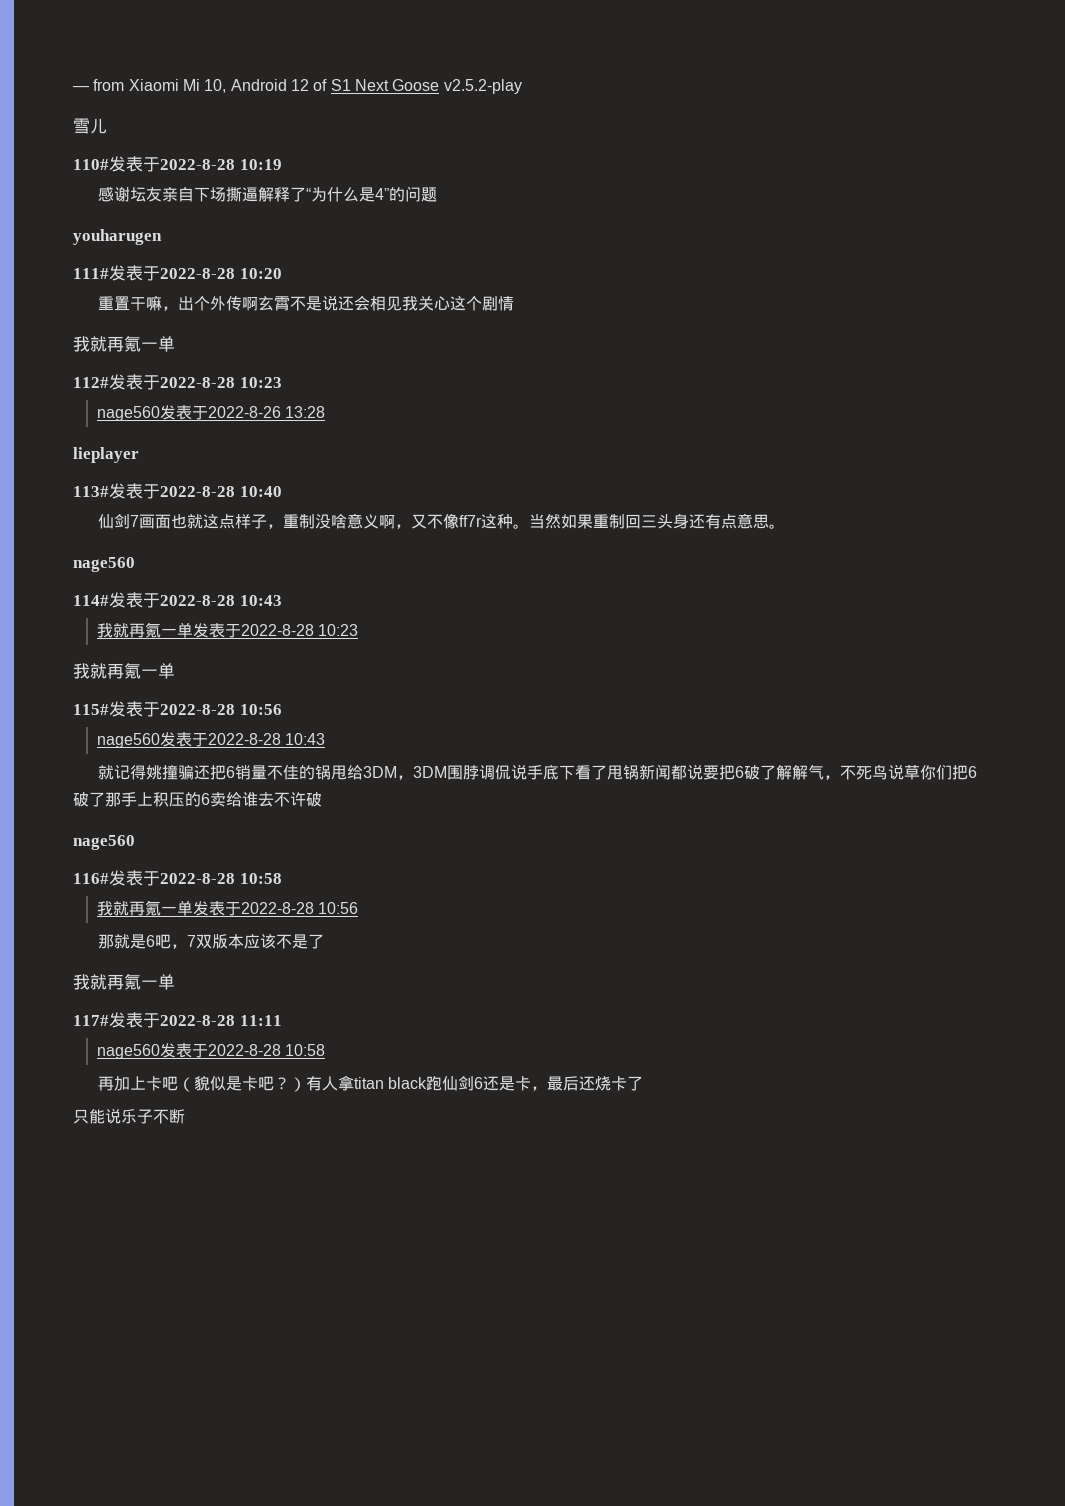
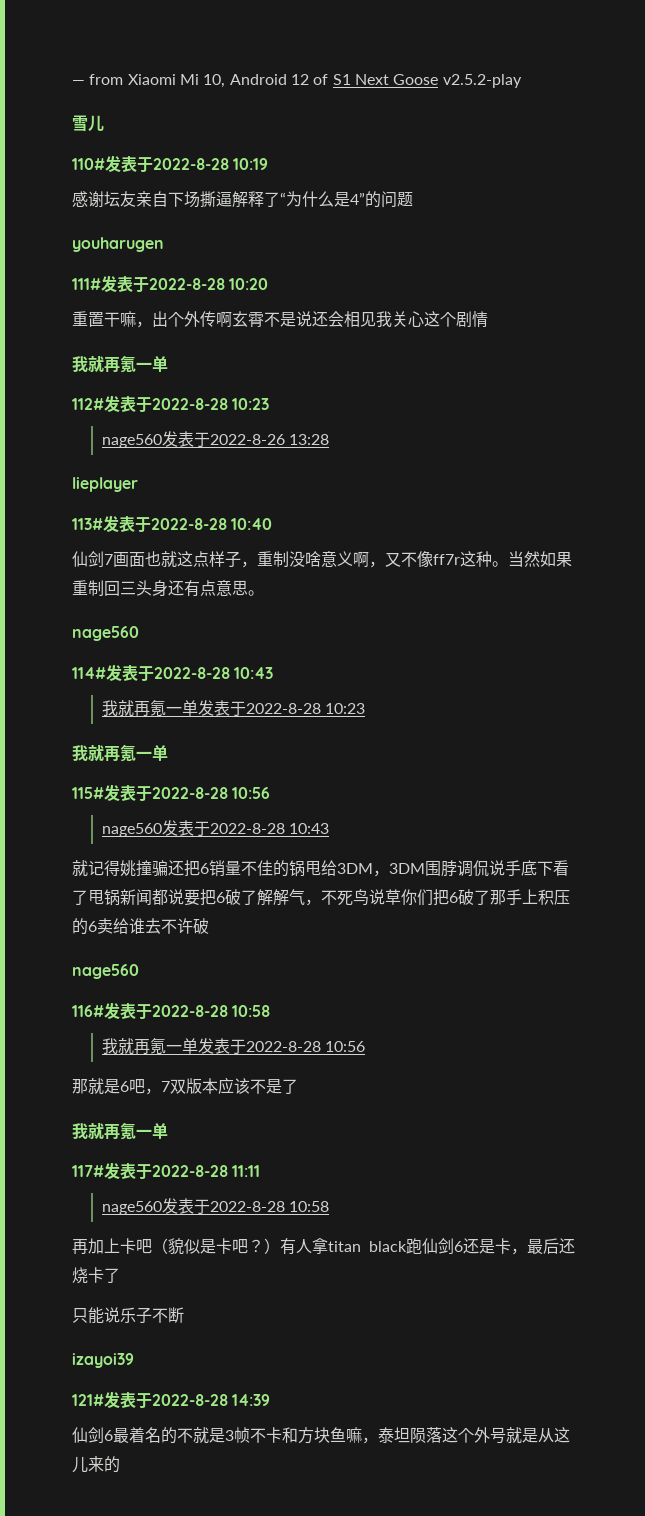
(185, 1116) none -> [72,1353,134,1368] [72,1391,271,1409] [72,1427,570,1444] [72,1456,120,1473] // izayoi39 // 121#发表于2022-8-28 14:39 // 仙剑6最着名的不就是3帧不卡和方块鱼嘛，泰坦陨落这个外号就是从这儿来的

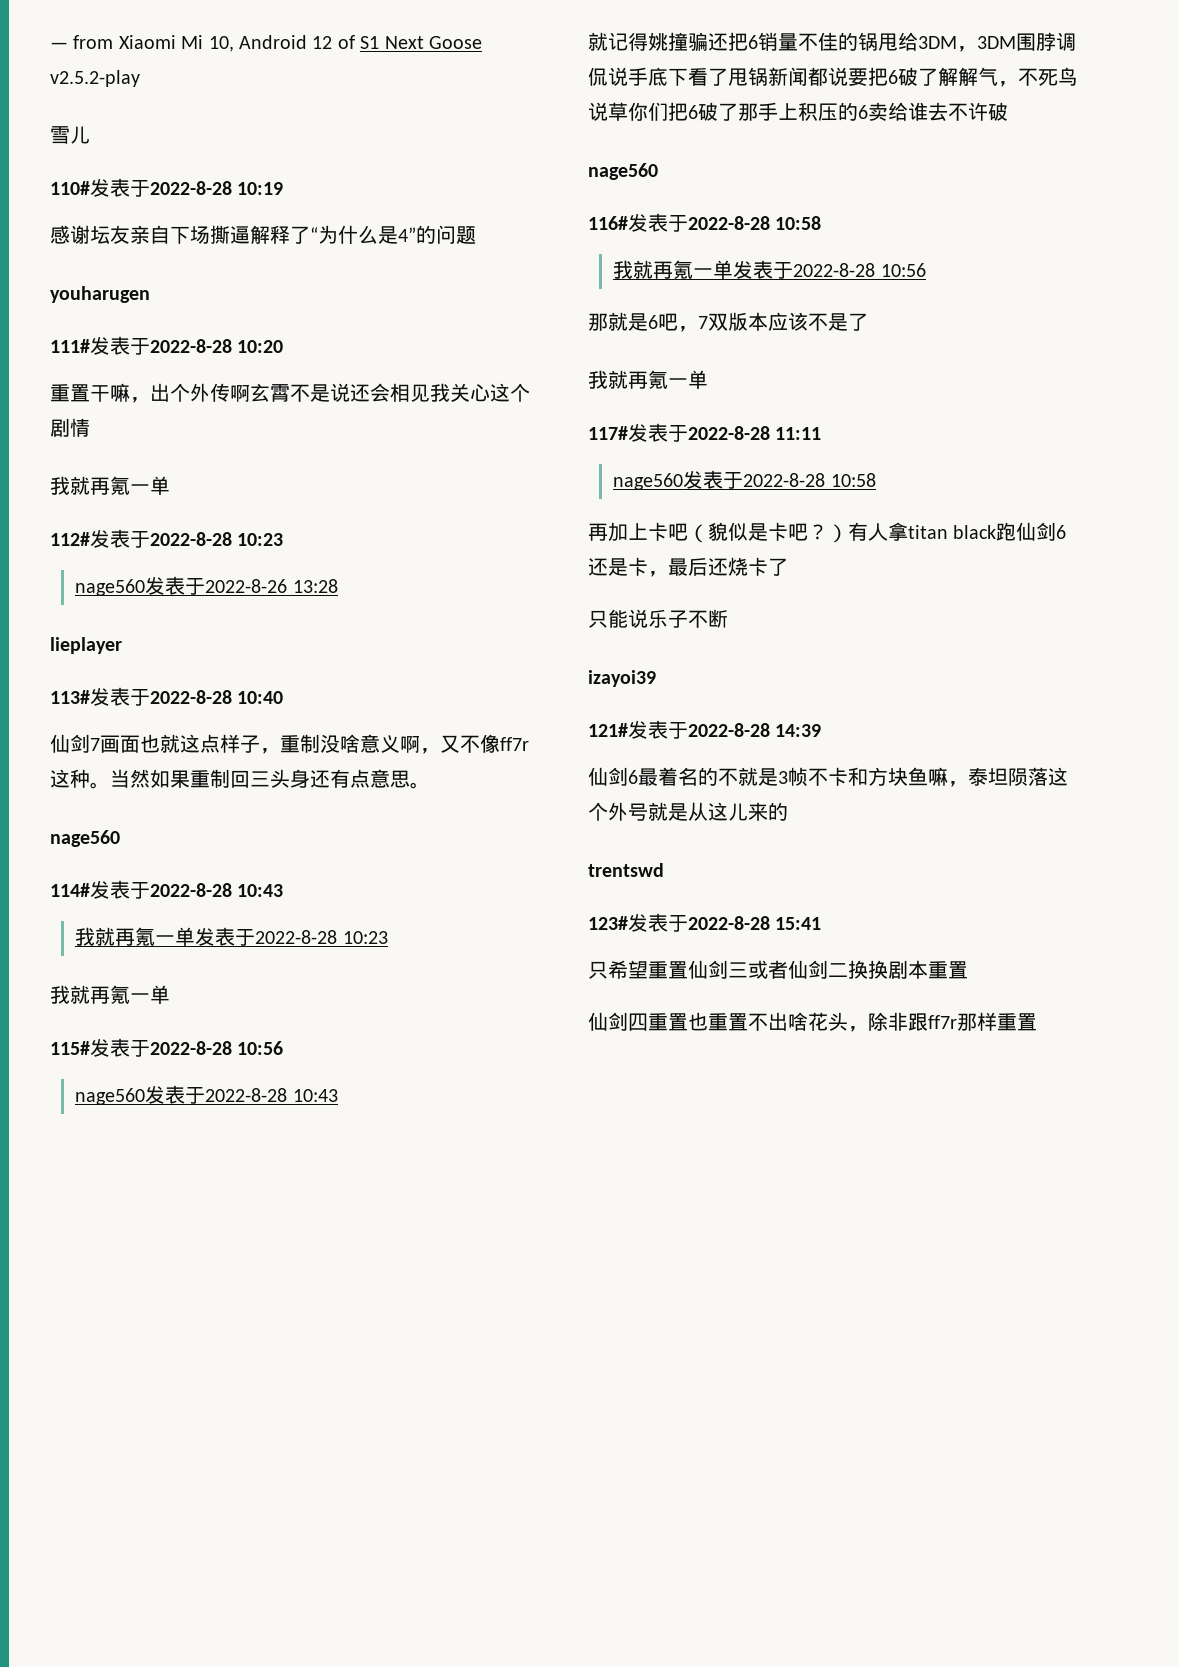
(120, 1464) none -> [588,863,664,877] [588,913,822,932] [588,960,968,979] [588,1012,1037,1032] // trentswd // 123#发表于2022-8-28 15:41 // 只希望重置仙剑三或者仙剑二换换剧本重置 // 仙剑四重置也重置不出啥花头，除非跟ff7r那样重置

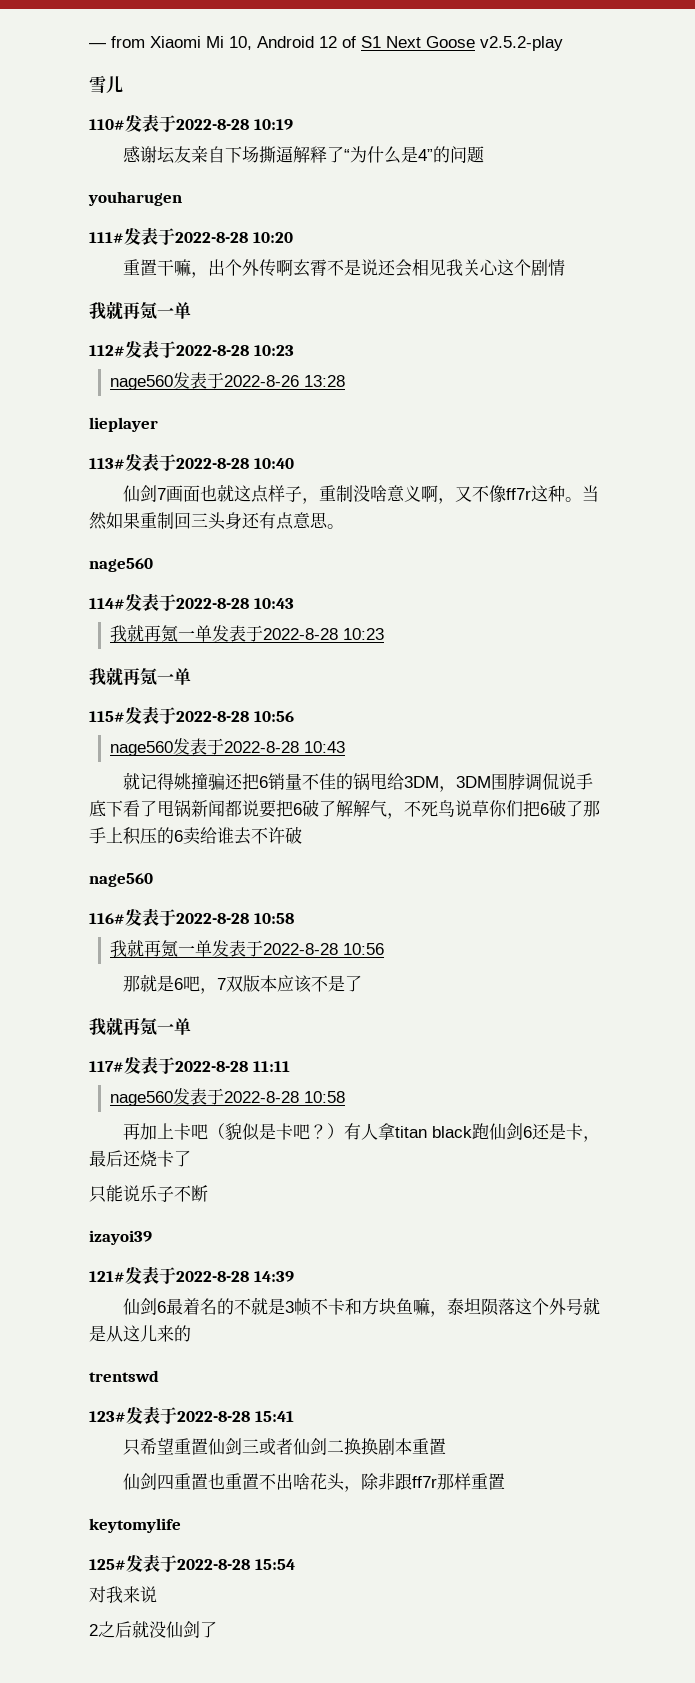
(1037, 1022) none -> [89,1518,181,1533] [89,1554,295,1572] [89,1586,157,1603] [89,1620,217,1638] // keytomylife // 125#发表于2022-8-28 15:54 // 对我来说 // 2之后就没仙剑了

